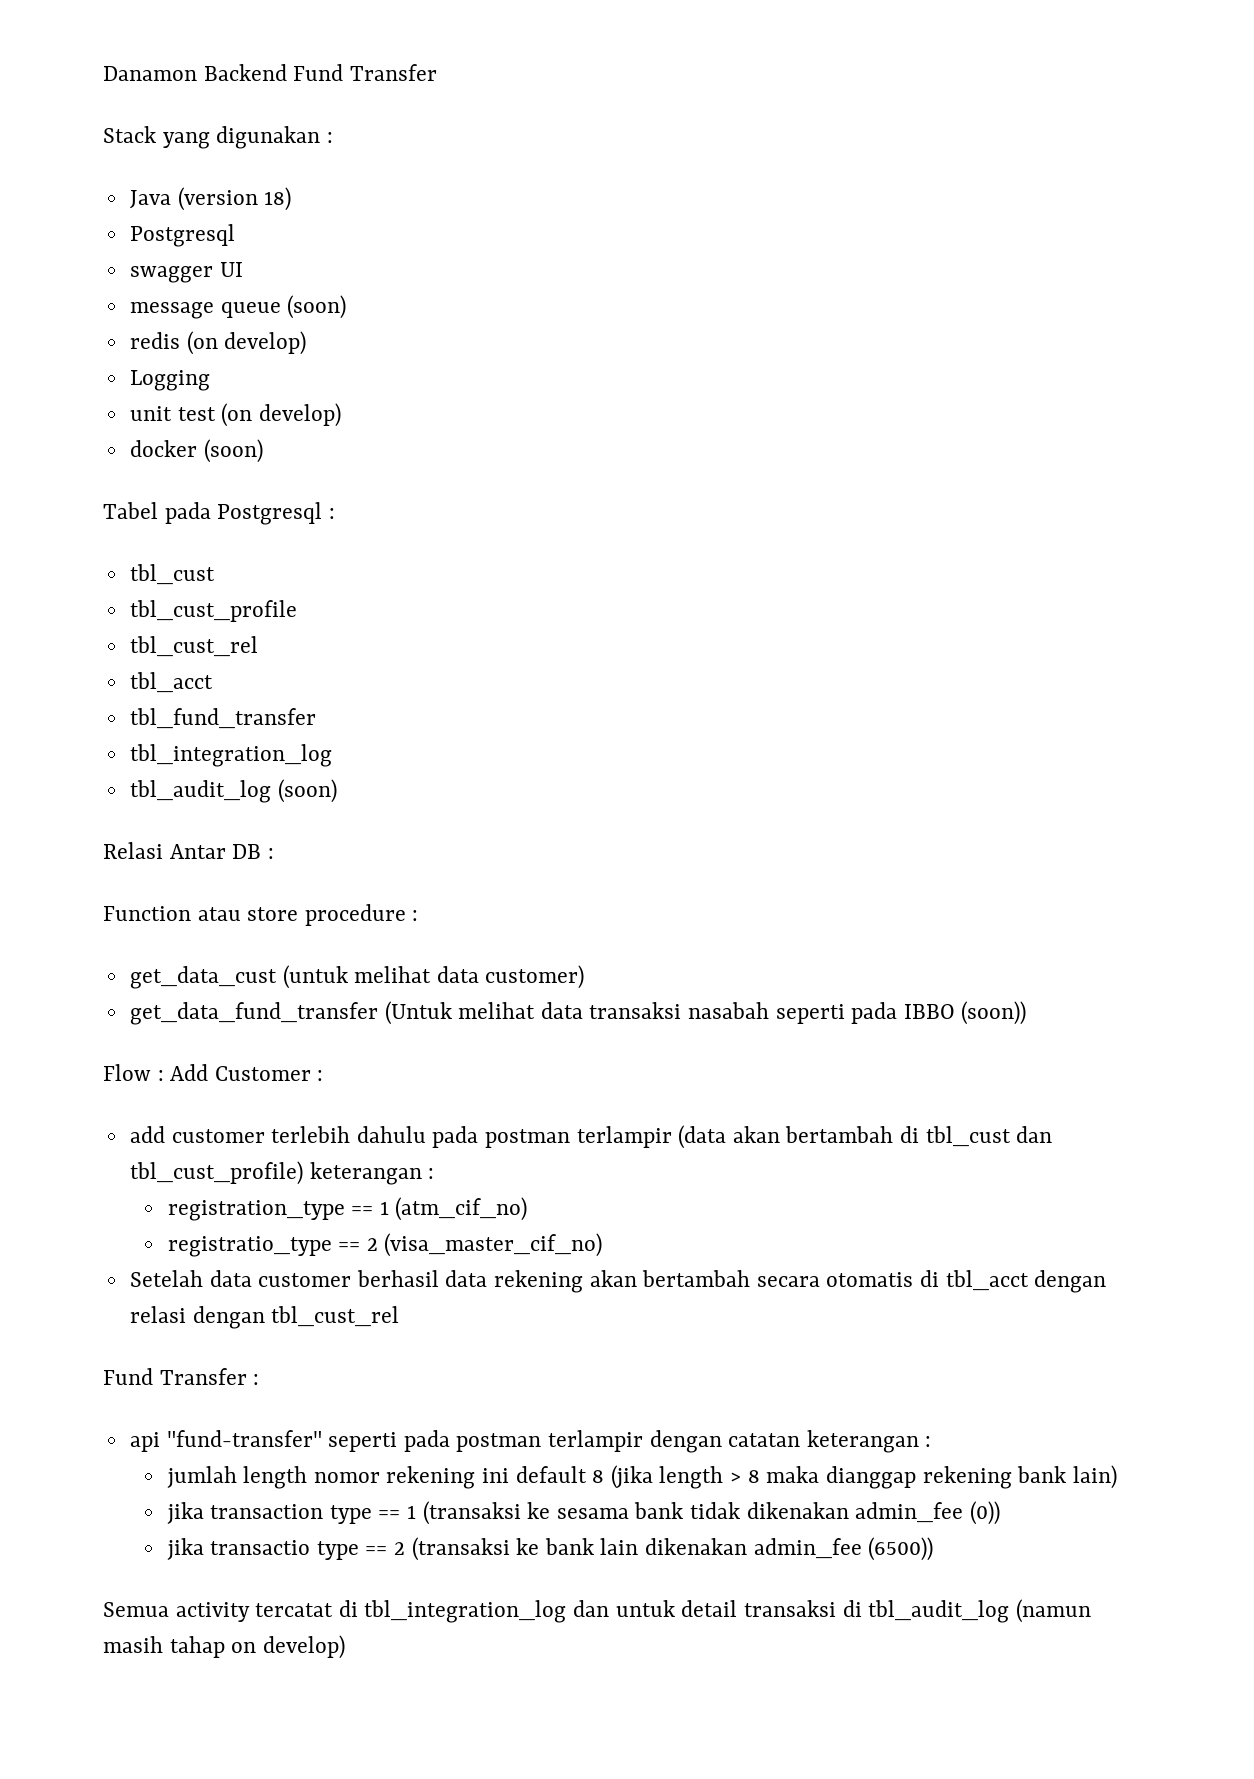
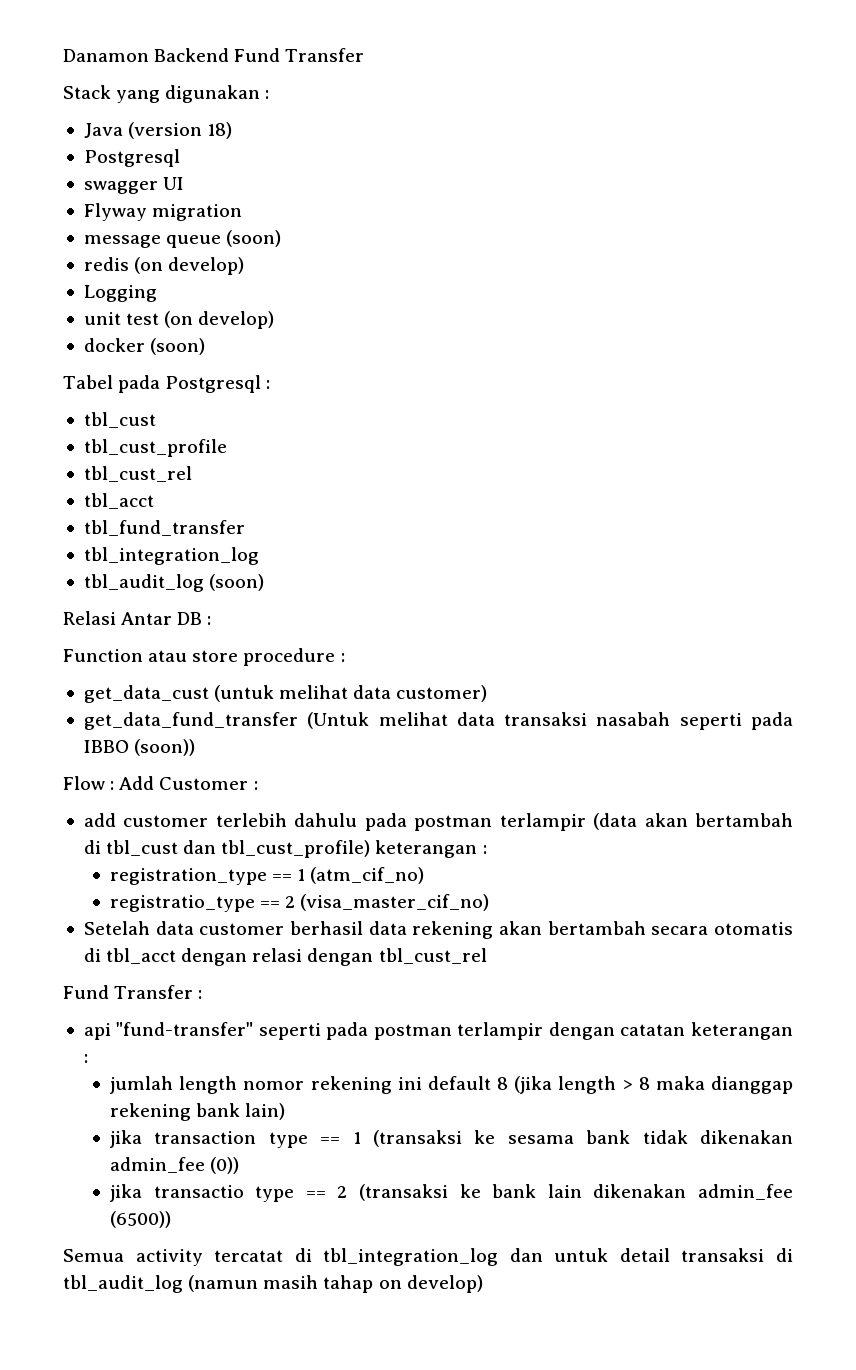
(243, 269) none -> [83,203,243,221] // Flyway migration

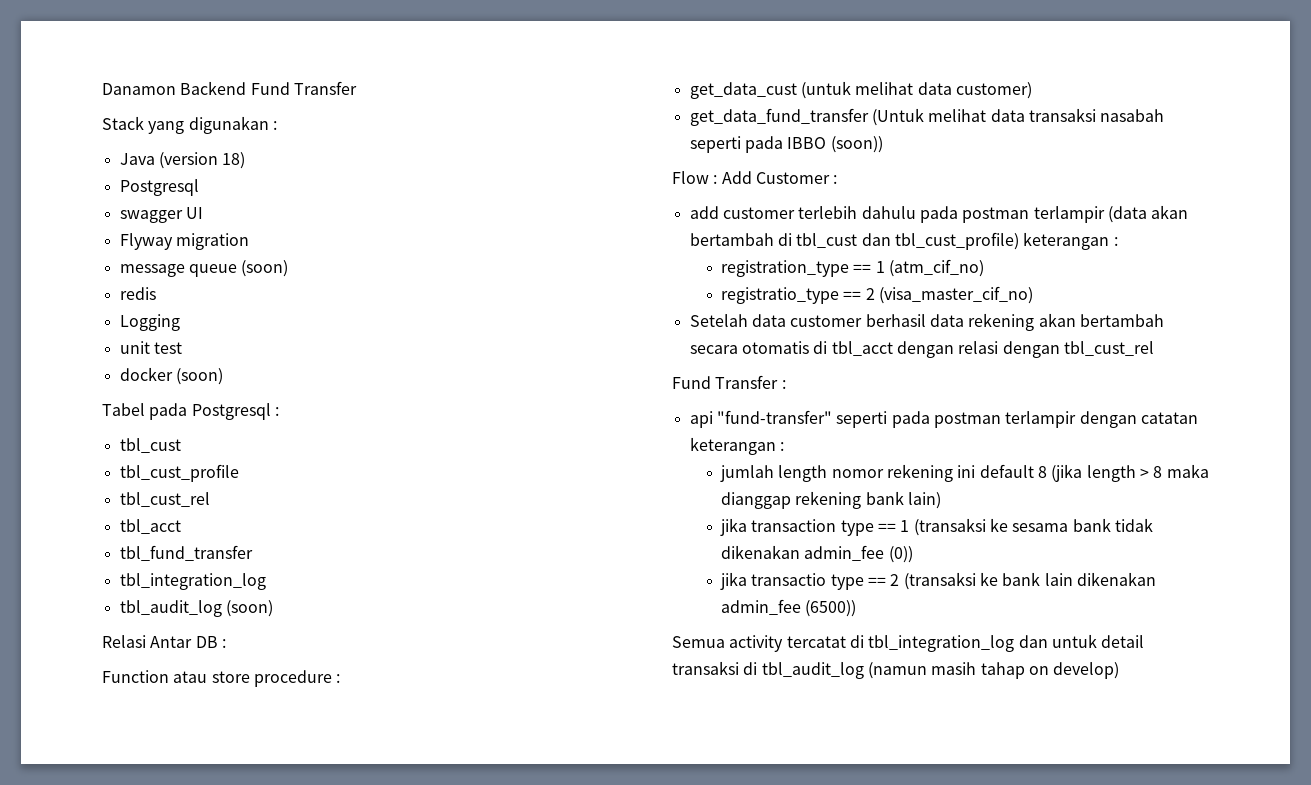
[134,257,245,275] (on develop) -> (156, 293) none
[164,311,275,329] (on develop) -> (182, 348) none

